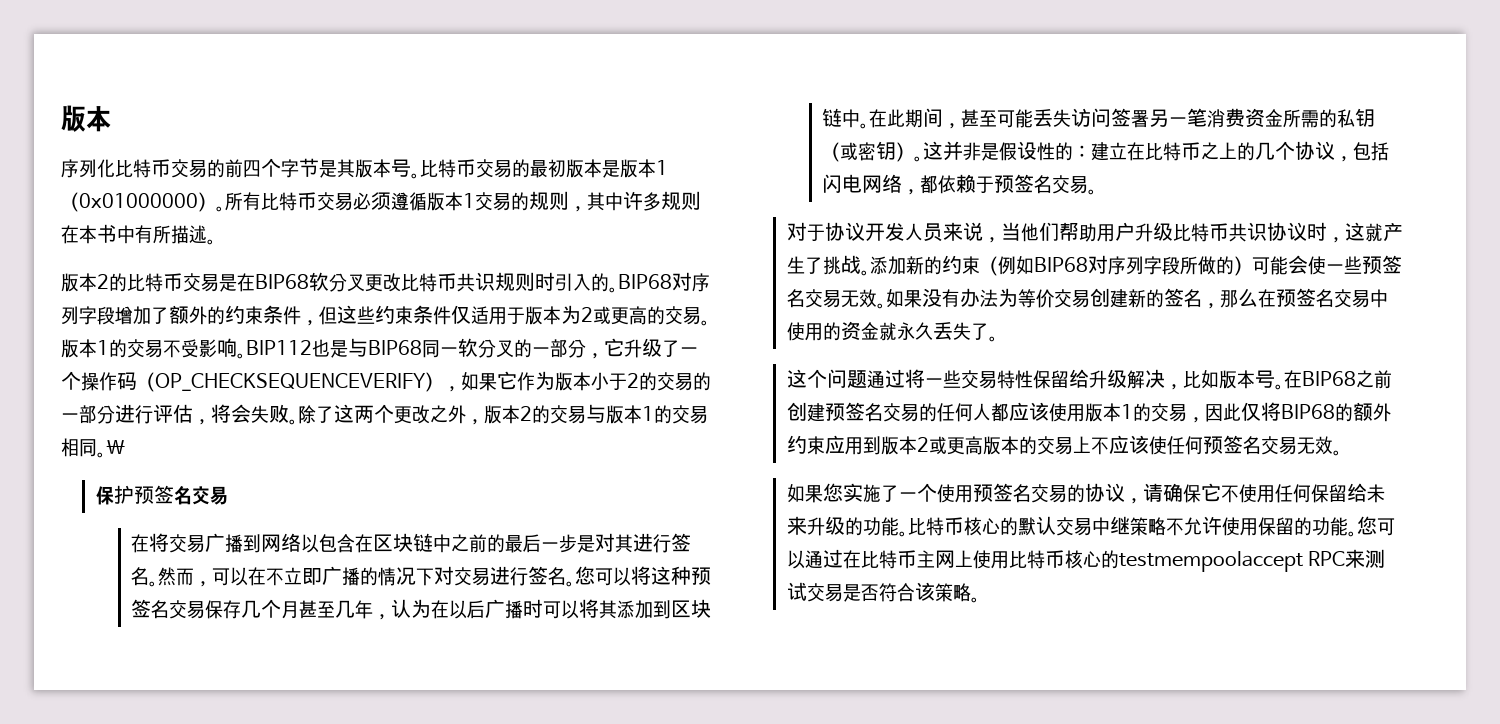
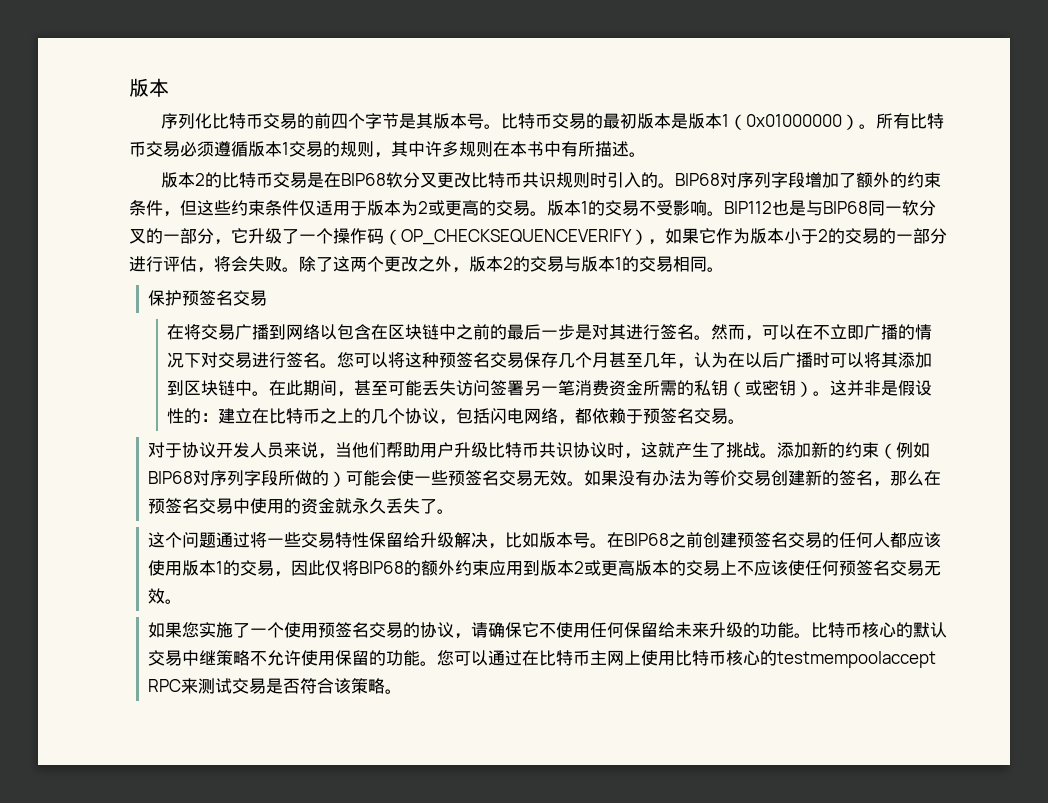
[106,440,125,454] \ -> (724, 269) none

